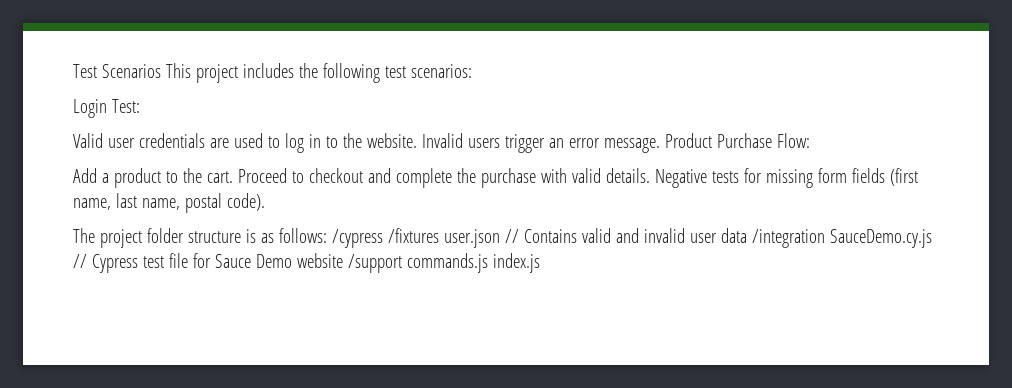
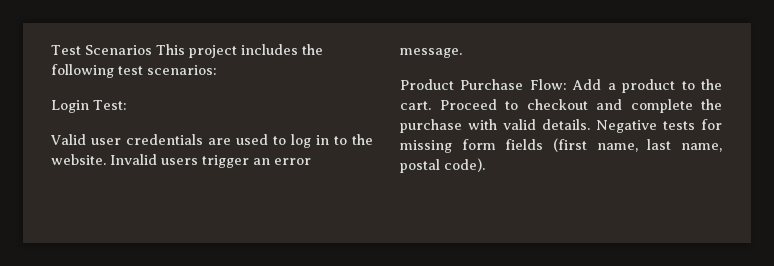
(660, 145) none -> (462, 53) //
(810, 140) // -> (567, 84) none
[73,228,932,248] [73,253,540,273] // The project folder structure is as follows: /cypress /fixtures user.json // Contains valid and invalid user data /integration SauceDemo.cy.js // Cypress test file for Sauce Demo website /support commands.js index.js -> (485, 165) none

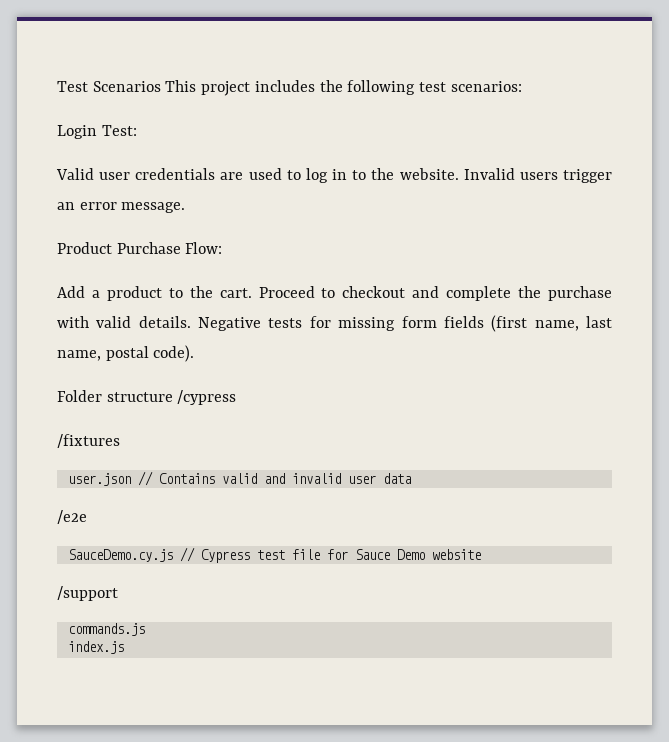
(567, 84) none -> (223, 248) //
(485, 165) none -> [57,390,237,405] [57,434,120,448] [67,471,411,486] [57,510,87,524] [67,547,481,563] [57,586,118,601] [67,623,145,636] [67,641,124,654] // Folder structure /cypress // /fixtures // user.json // Contains valid and invalid user data // /e2e // SauceDemo.cy.js // Cypress test file for Sauce Demo website // /support // commands.js // index.js

